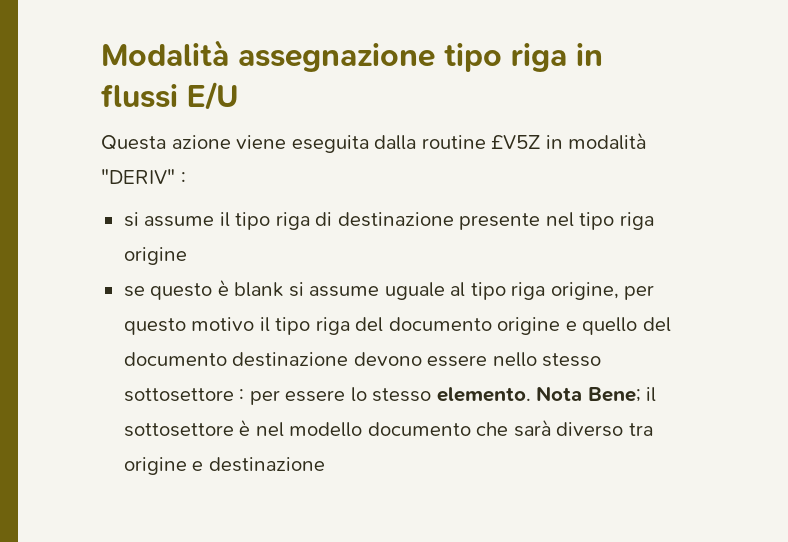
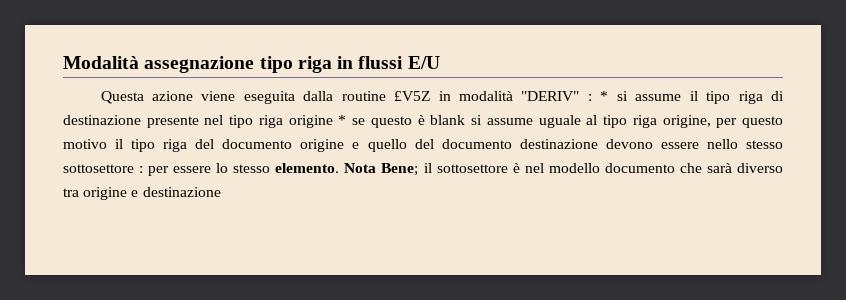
(186, 178) // -> [600,91,609,101] *
(187, 256) // -> [338,115,347,125] *

